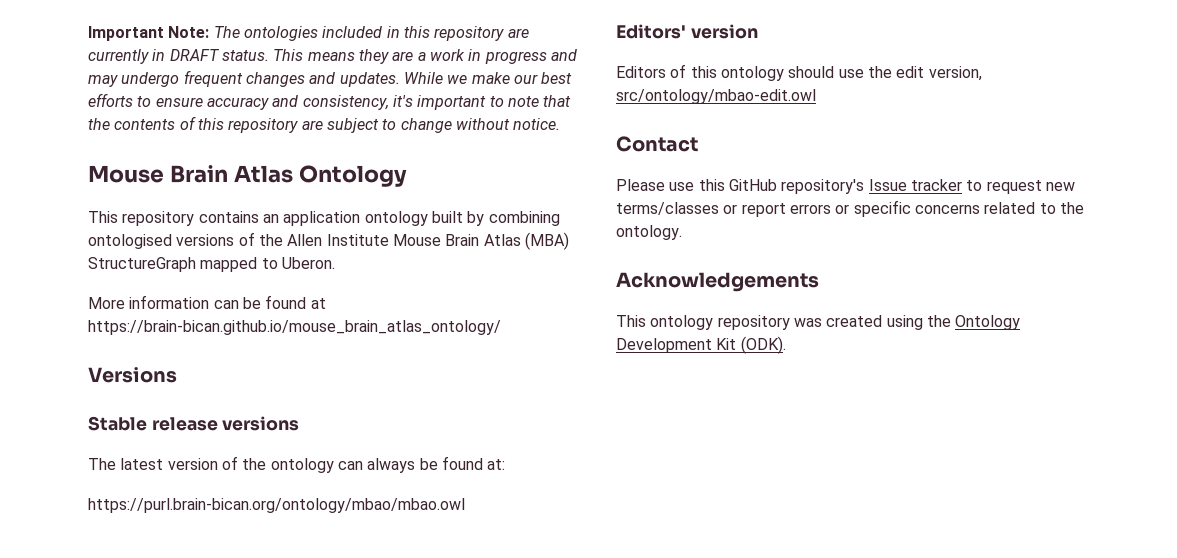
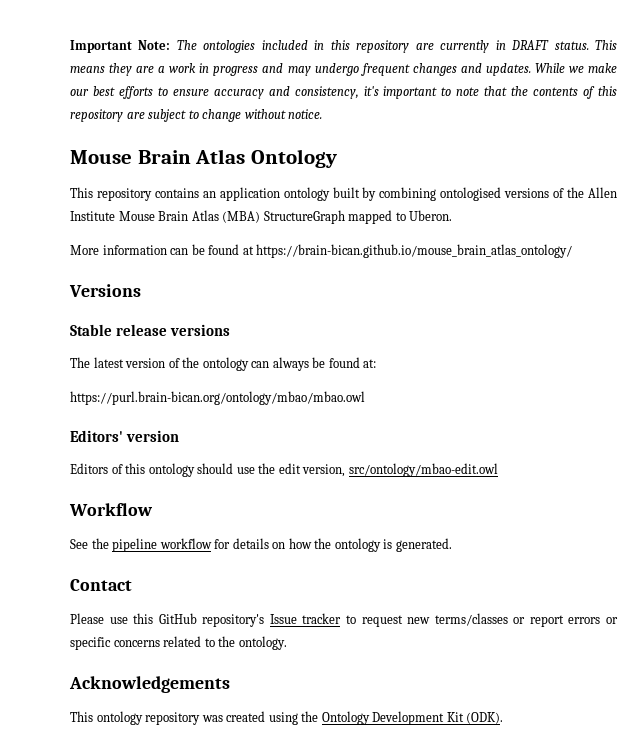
(816, 96) none -> [69,503,153,516] [70,538,452,552] // Workflow // See the pipeline workflow for details on how the ontology is generated.

